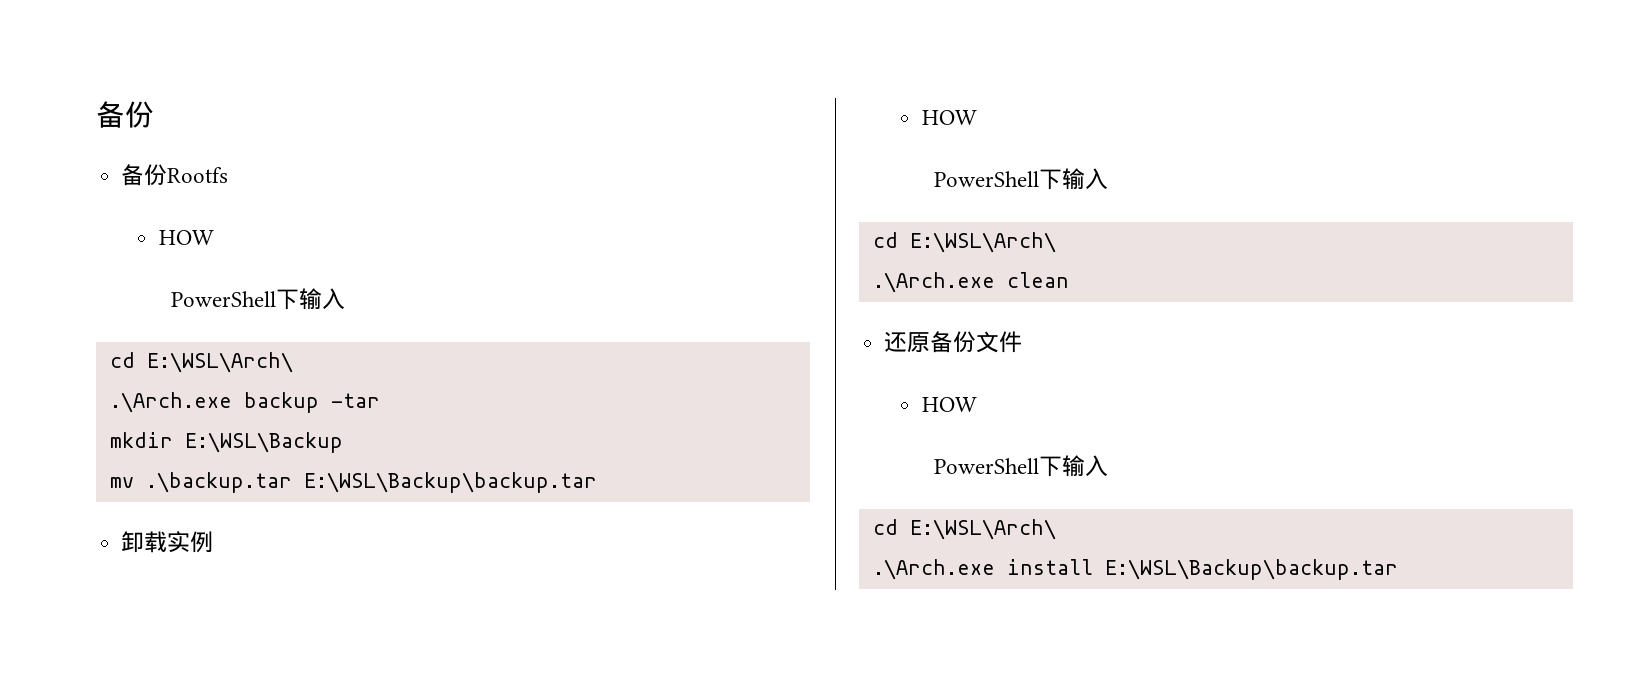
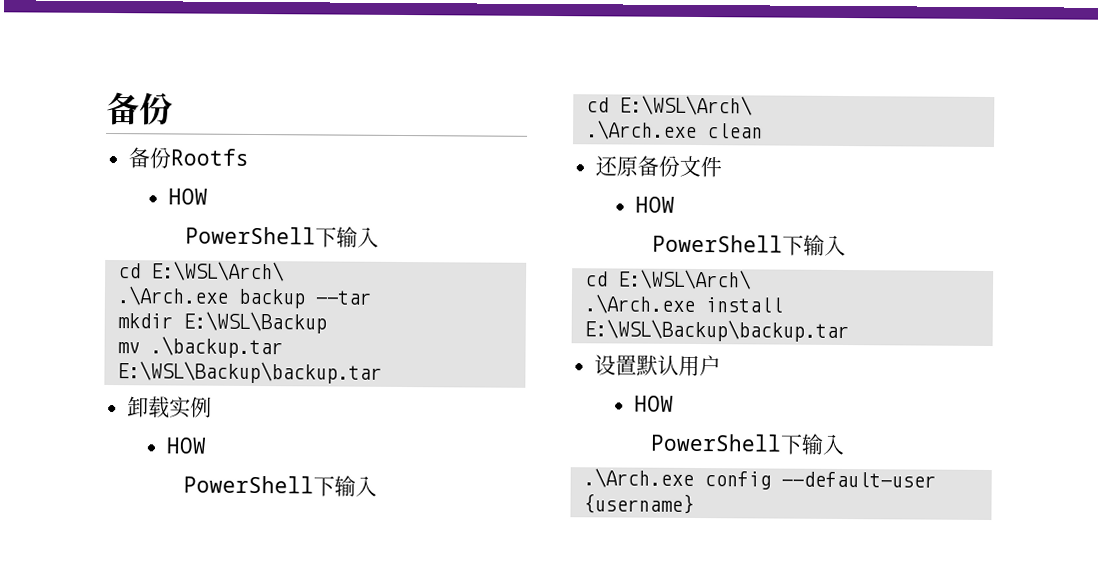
[330,393,380,408] -tar -> [314,290,371,305] --tar
(1398, 569) none -> [594,354,722,377] [634,395,675,412] [650,433,846,456] [582,468,936,490] [582,493,694,514] // 设置默认用户 // HOW // PowerShell下输入 // .\Arch.exe config --default-user {username}

